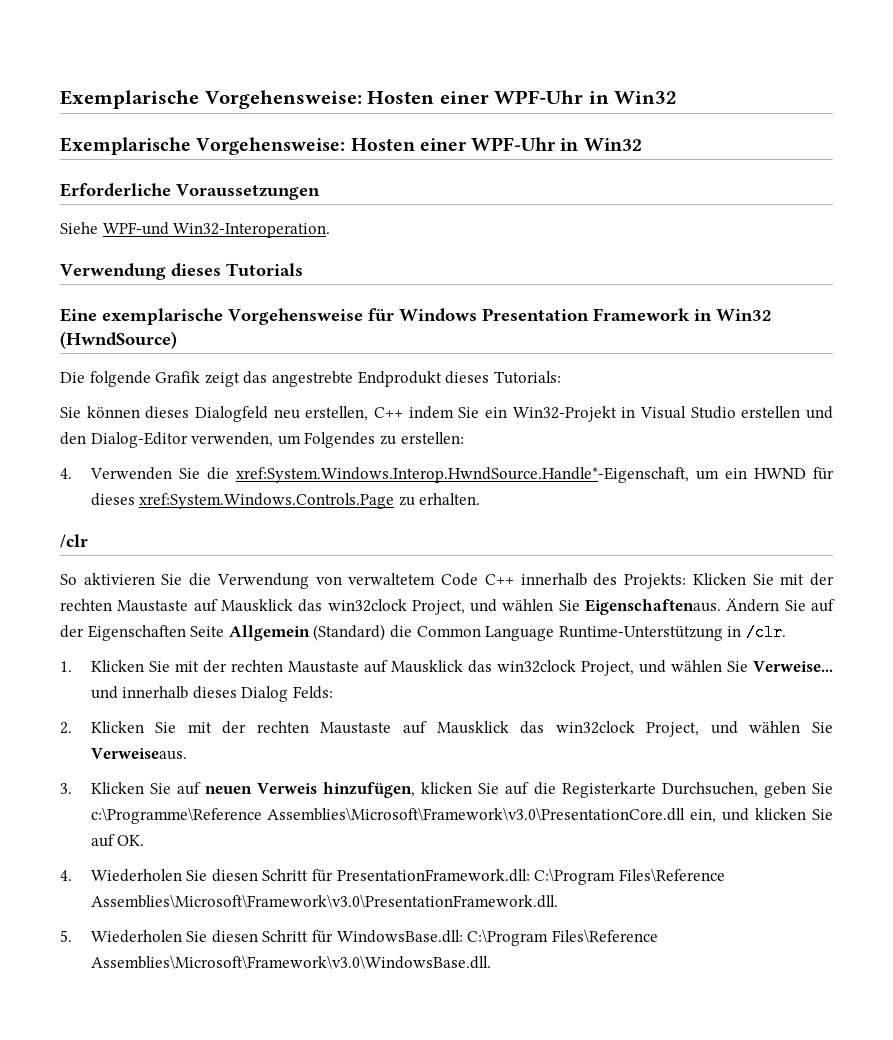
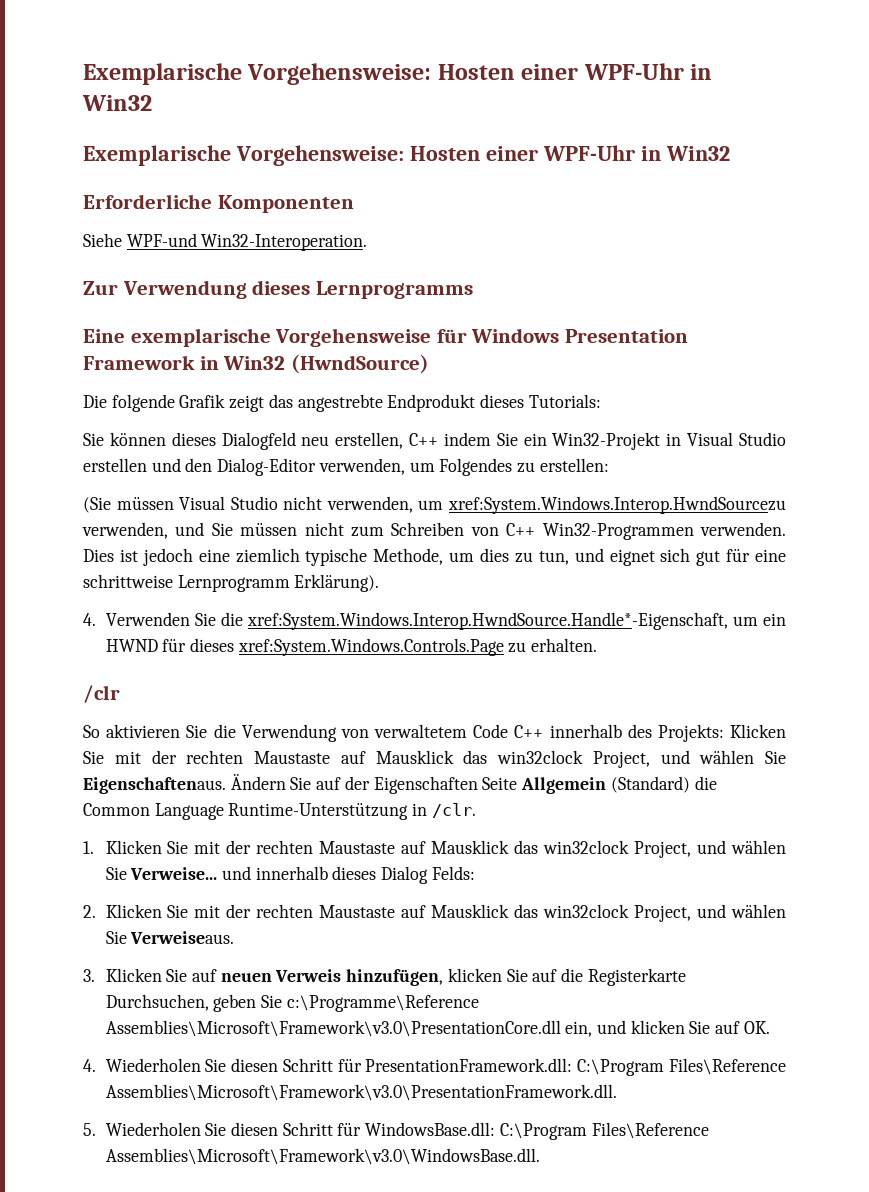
[176,184,320,200] Voraussetzungen -> [217,195,354,213] Komponenten
(331, 230) none -> [83,281,118,295] Zur
[226,263,303,277] Tutorials -> [315,281,473,299] Lernprogramms
(464, 438) none -> [83,496,786,514] [82,522,786,540] [83,548,786,566] [83,574,380,592] // (Sie müssen Visual Studio nicht verwenden, um xref:System.Windows.Interop.HwndSourcezu verwenden, und Sie müssen nicht zum Schreiben von C++ Win32-Programmen verwenden. Dies ist jedoch eine ziemlich typische Methode, um dies zu tun, und eignet sich gut für eine schrittweise Lernprogramm Erklärung).

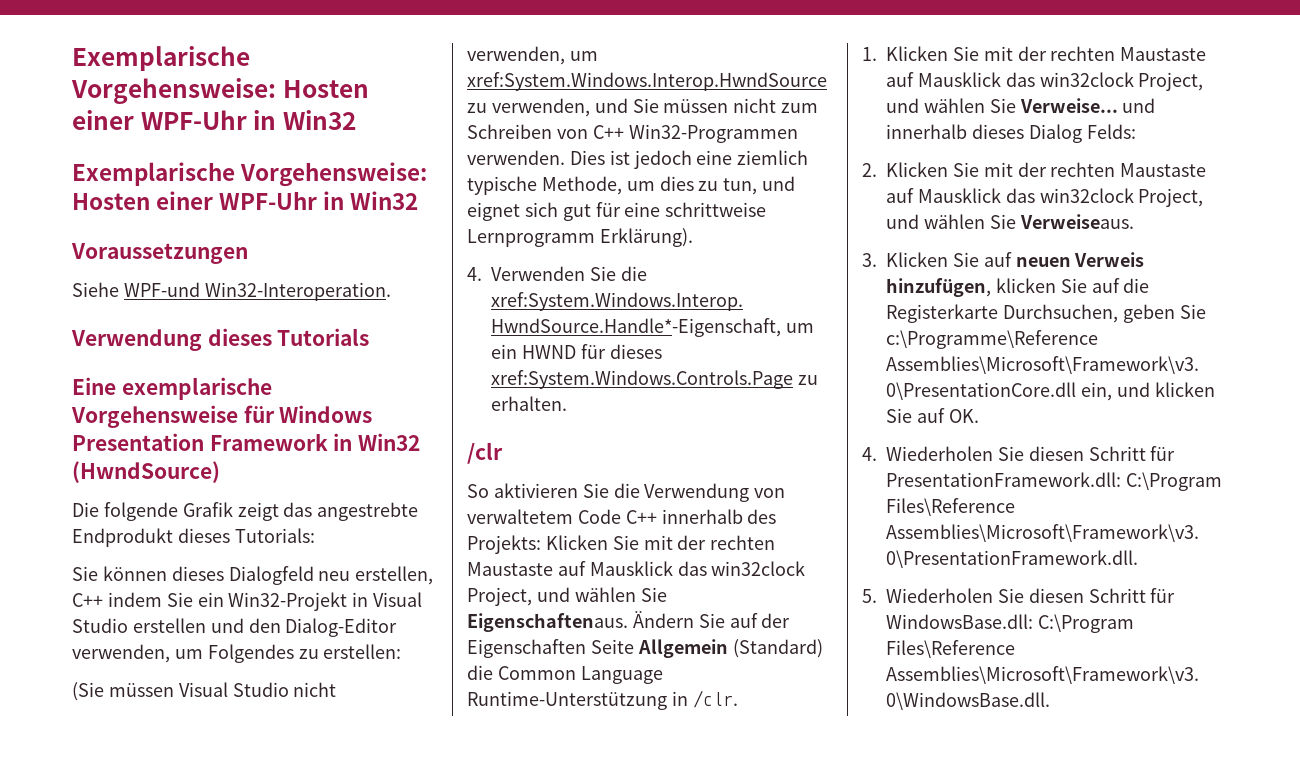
[83,194,354,213] Erforderliche Komponenten -> [71,243,248,264] Voraussetzungen
[83,281,118,295] Zur -> (391, 291) none
[315,281,473,299] Lernprogramms -> [277,328,370,346] Tutorials

